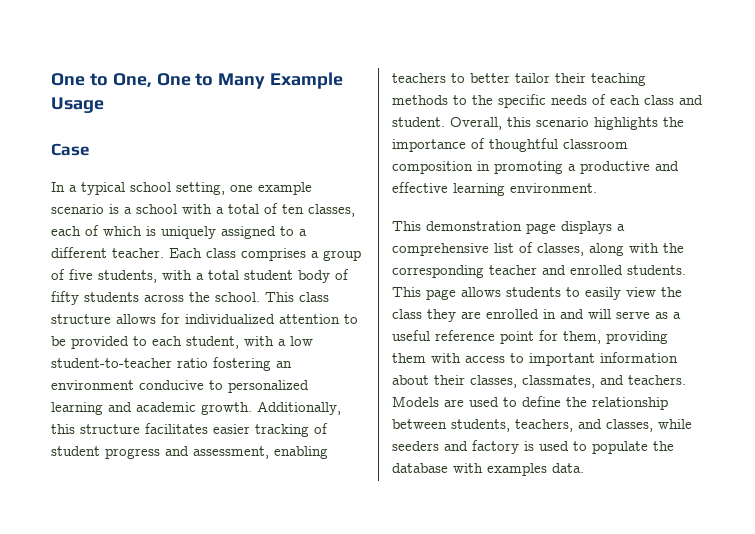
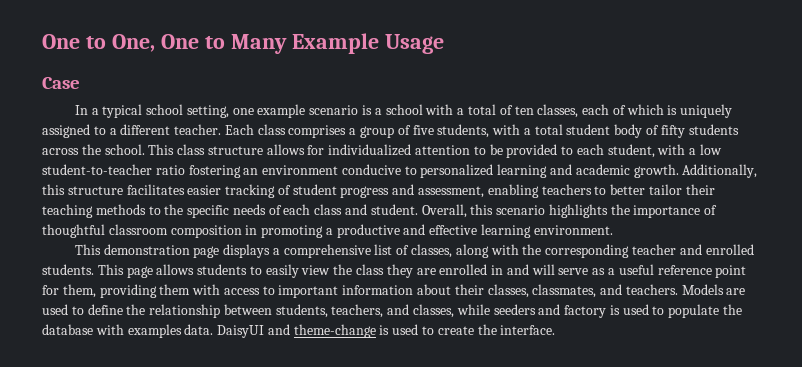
(584, 468) none -> [217,324,556,338] DaisyUI and theme-change is used to create the interface.

